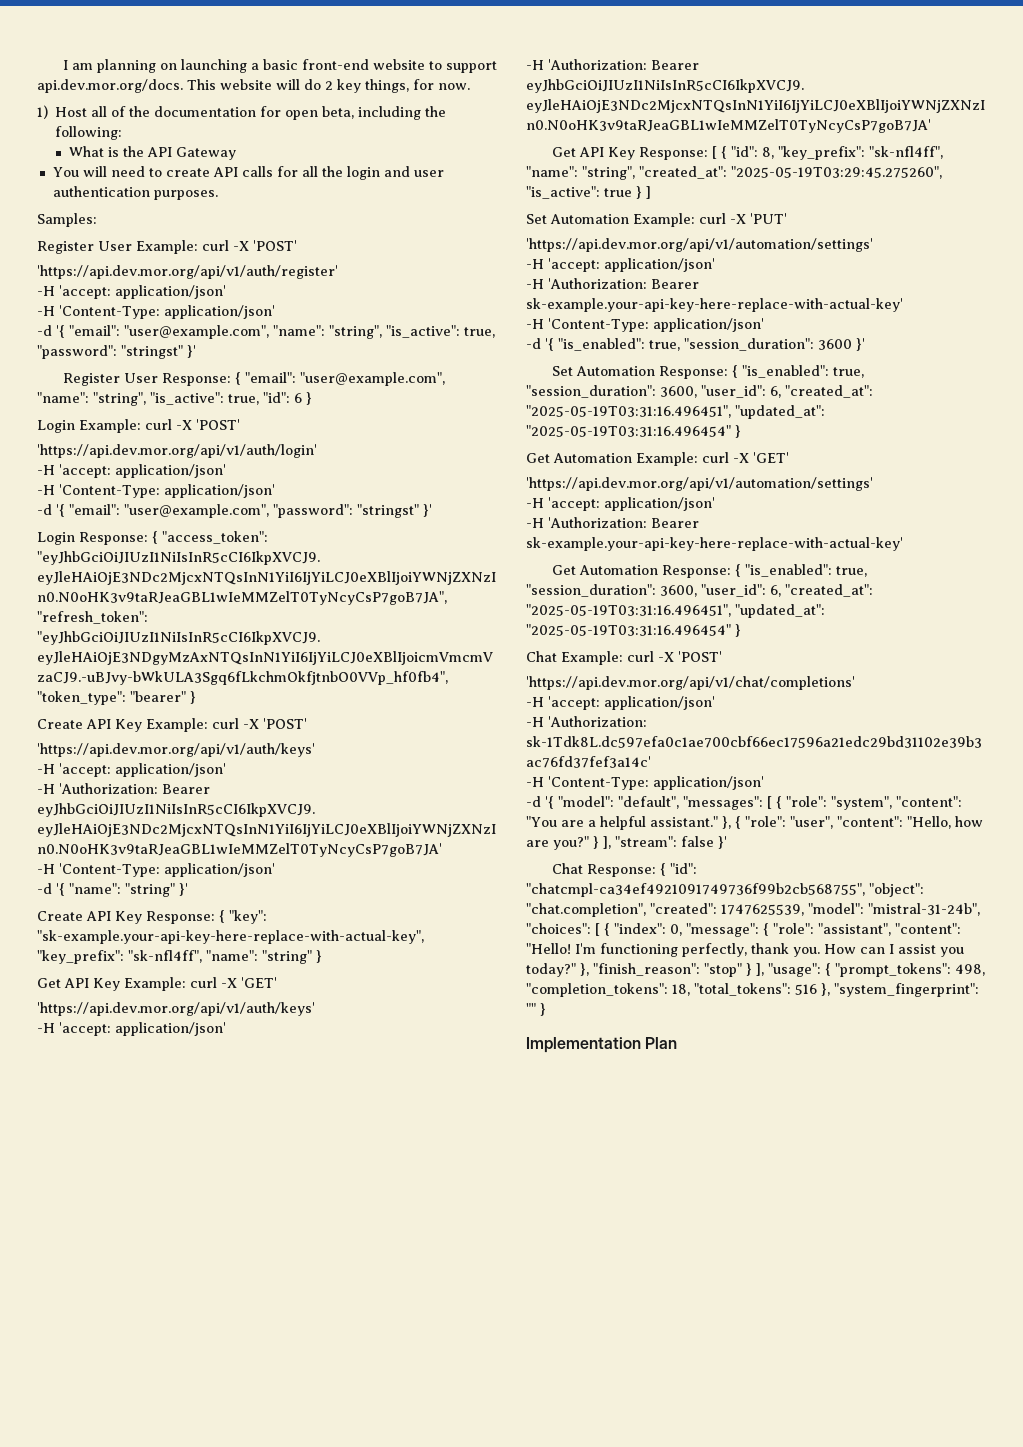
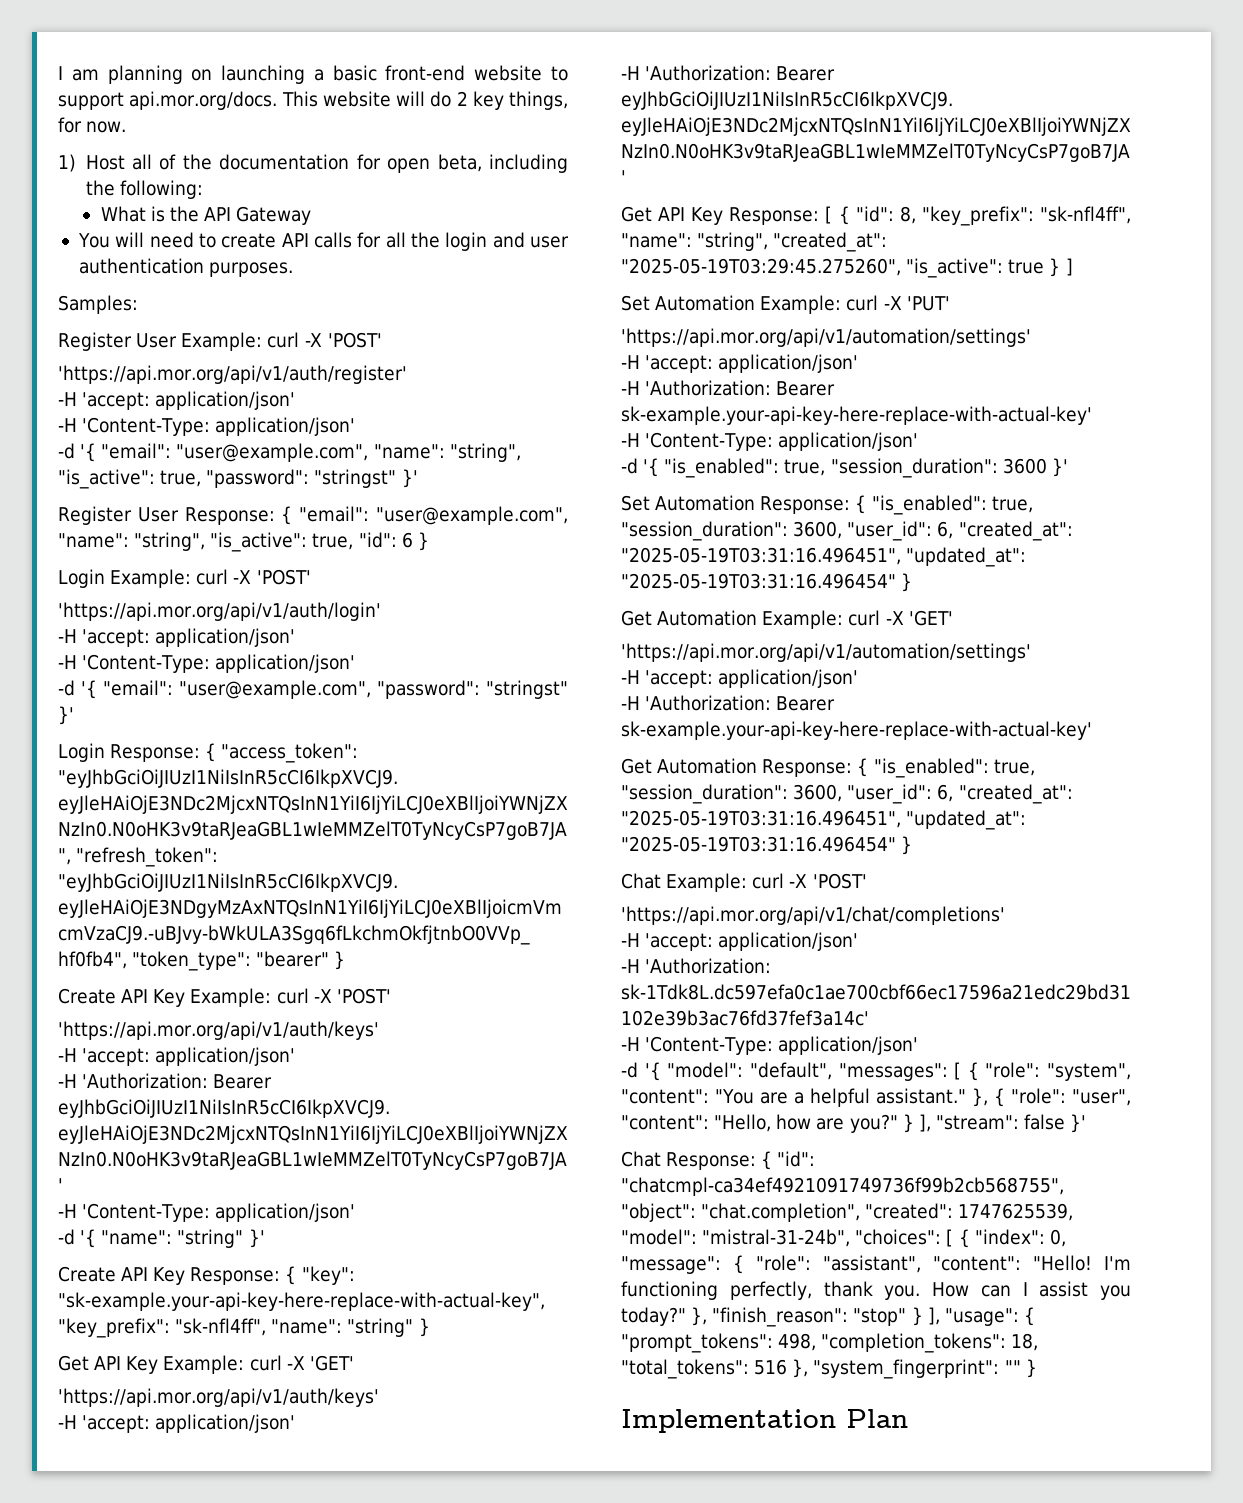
[37,79,183,93] api.dev.mor.org/docs. -> [129,91,278,110] api.mor.org/docs.
[37,265,338,279] 'https://api.dev.mor.org/api/v1/auth/register' -> [58,365,407,384] 'https://api.mor.org/api/v1/auth/register'
[37,444,317,458] 'https://api.dev.mor.org/api/v1/auth/login' -> [58,602,381,621] 'https://api.mor.org/api/v1/auth/login'
[37,743,315,757] 'https://api.dev.mor.org/api/v1/auth/keys' -> [58,1021,379,1040] 'https://api.mor.org/api/v1/auth/keys'
[37,1002,315,1016] 'https://api.dev.mor.org/api/v1/auth/keys' -> [58,1388,379,1407] 'https://api.mor.org/api/v1/auth/keys'
[526,238,873,252] 'https://api.dev.mor.org/api/v1/automation/settings' -> [621,328,1031,347] 'https://api.mor.org/api/v1/automation/settings'
[526,477,873,491] 'https://api.dev.mor.org/api/v1/automation/settings' -> [621,643,1031,662] 'https://api.mor.org/api/v1/automation/settings'
[526,676,855,690] 'https://api.dev.mor.org/api/v1/chat/completions' -> [621,906,1005,925] 'https://api.mor.org/api/v1/chat/completions'

